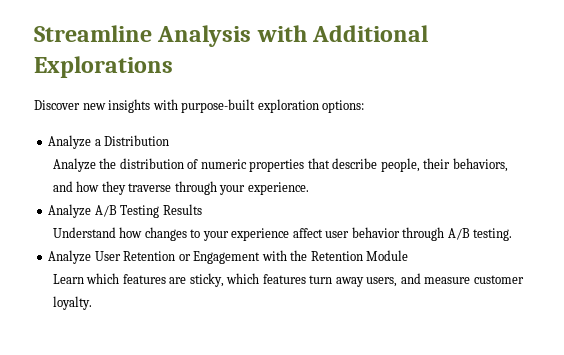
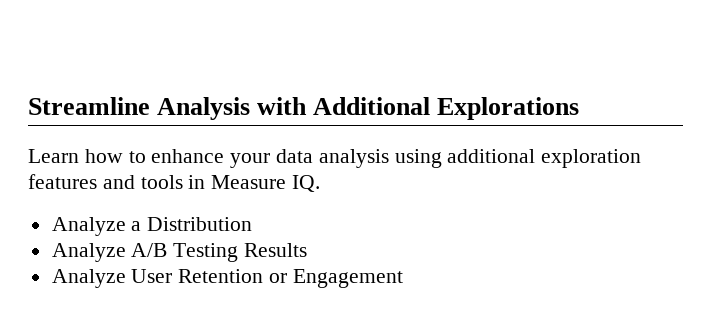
[34,99,365,113] [48,135,170,149] [52,158,508,172] [52,181,309,195] [48,204,202,218] [52,227,513,241] Discover new insights with purpose-built exploration options: // Analyze a Distribution // Analyze the distribution of numeric properties that describe people, their behaviors, and how they traverse through your experience. // Analyze A/B Testing Results // Understand how changes to your experience affect user behavior through A/B testing. -> [28,149,642,168] [28,174,321,192] [51,217,253,236] [51,243,308,262] Learn how to enhance your data analysis using additional exploration features and tools in Measure IQ. // Analyze a Distribution // Analyze A/B Testing Results
[261,250,409,261] [52,273,524,287] [52,296,92,310] with the Retention Module // Learn which features are sticky, which features turn away users, and measure customer loyalty. -> (403, 278) none

